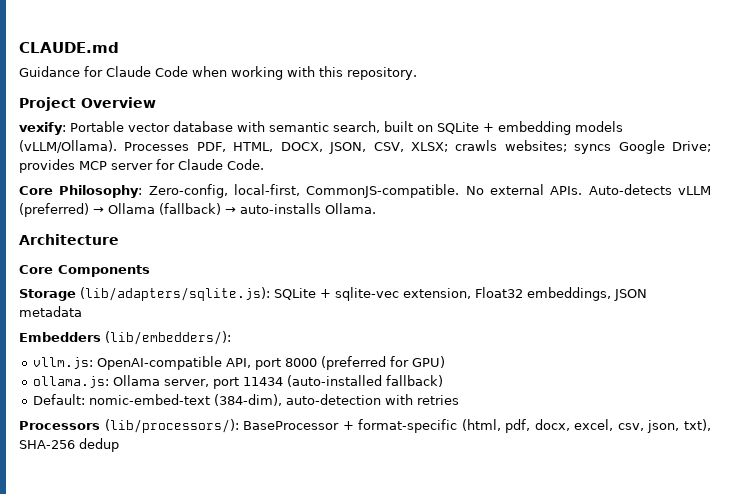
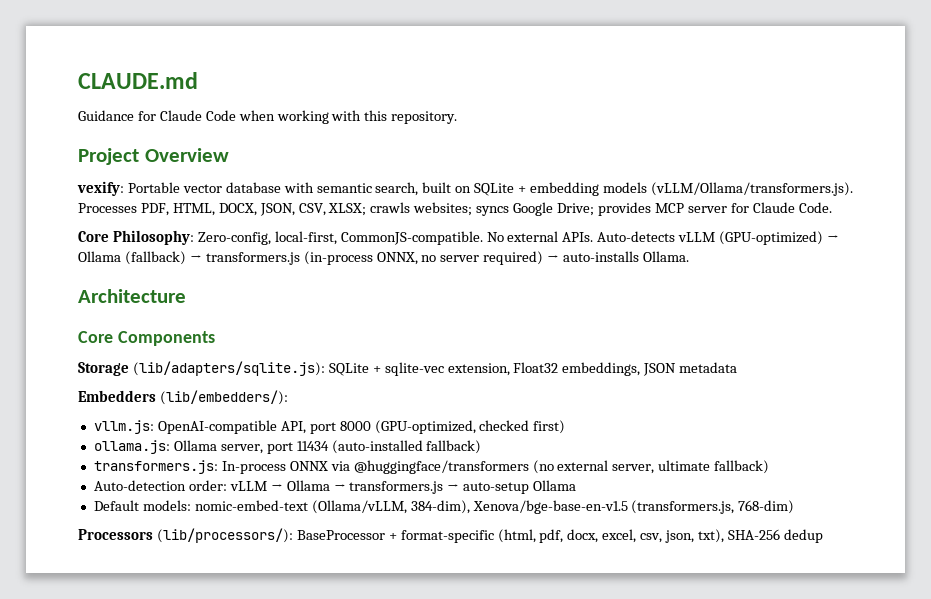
[19,140,117,153] (vLLM/Ollama). -> [650,182,853,196] (vLLM/Ollama/transformers.js).
[19,203,89,217] (preferred) -> [719,231,824,245] (GPU-optimized)
(236, 210) none -> [205,251,560,265] transformers.js (in-process ONNX, no server required) →
[320,356,445,370] (preferred for GPU) -> [374,420,566,434] (GPU-optimized, checked first)
[32,394,459,406] Default: nomic-embed-text (384-dim), auto-detection with retries -> [93,460,770,474] [93,480,577,494] [93,500,795,514] transformers.js: In-process ONNX via @huggingface/transformers (no external server, ultimate fallback) // Auto-detection order: vLLM → Ollama → transformers.js → auto-setup Ollama // Default models: nomic-embed-text (Ollama/vLLM, 384-dim), Xenova/bge-base-en-v1.5 (transformers.js, 768-dim)

